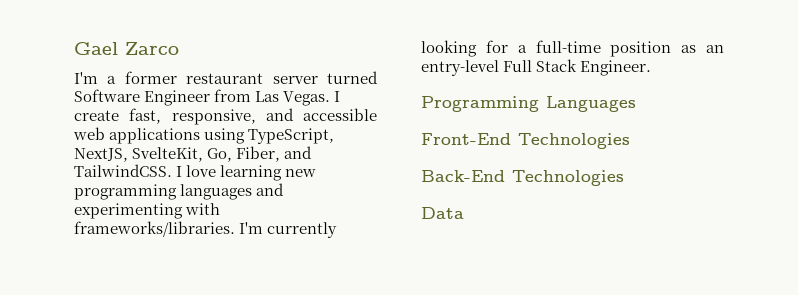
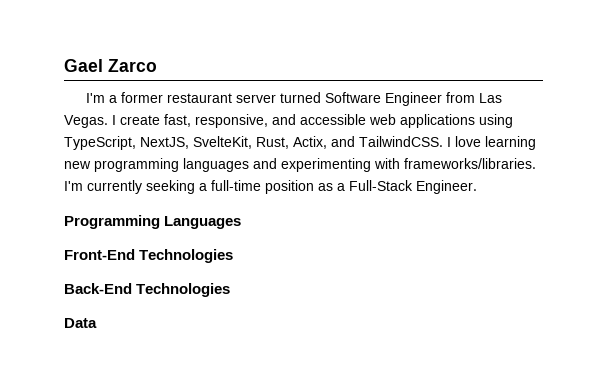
[207,146,281,162] Go, Fiber, -> [256,136,327,149] Rust, Actix,
[421,40,508,57] looking for -> [146,180,195,194] seeking
[706,45,724,53] [421,59,578,76] an entry-level Full Stack -> [337,180,413,191] a Full-Stack

